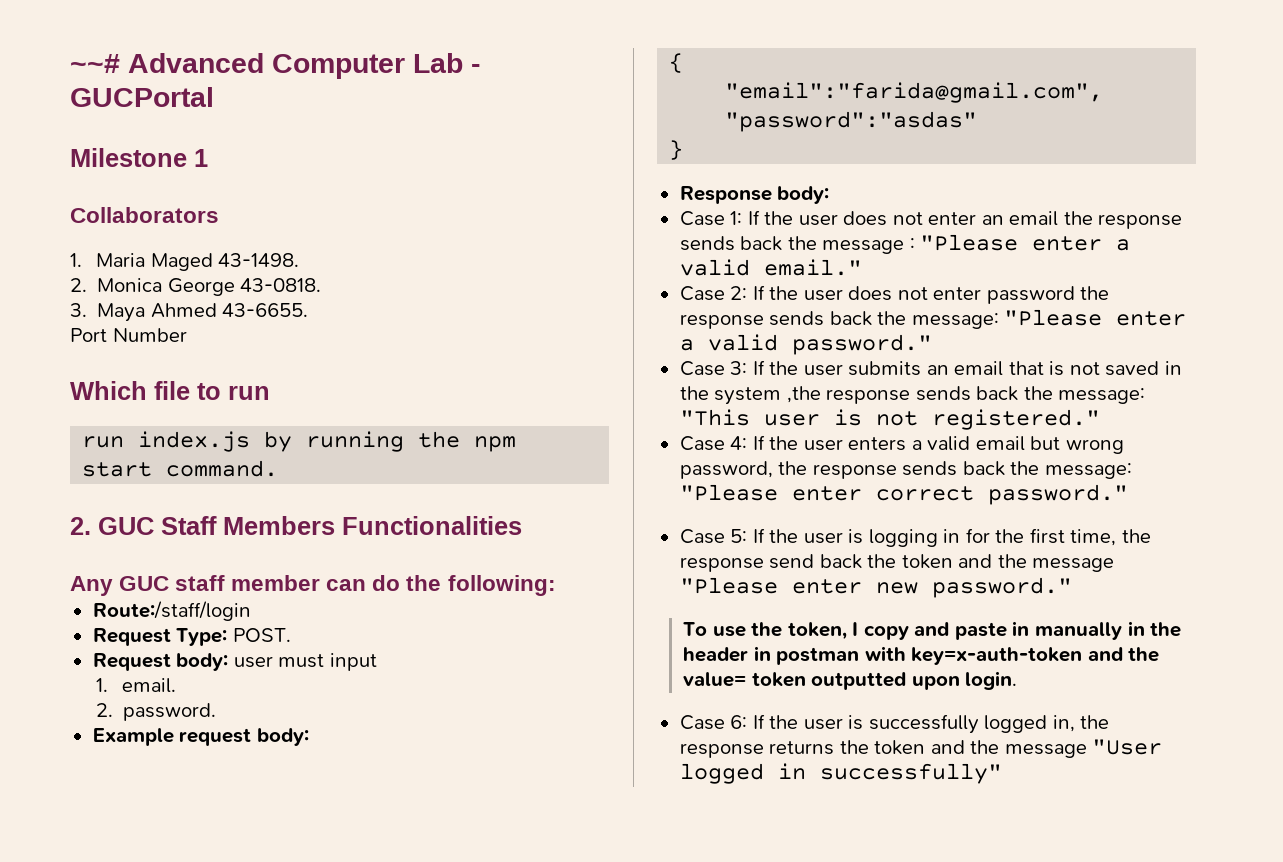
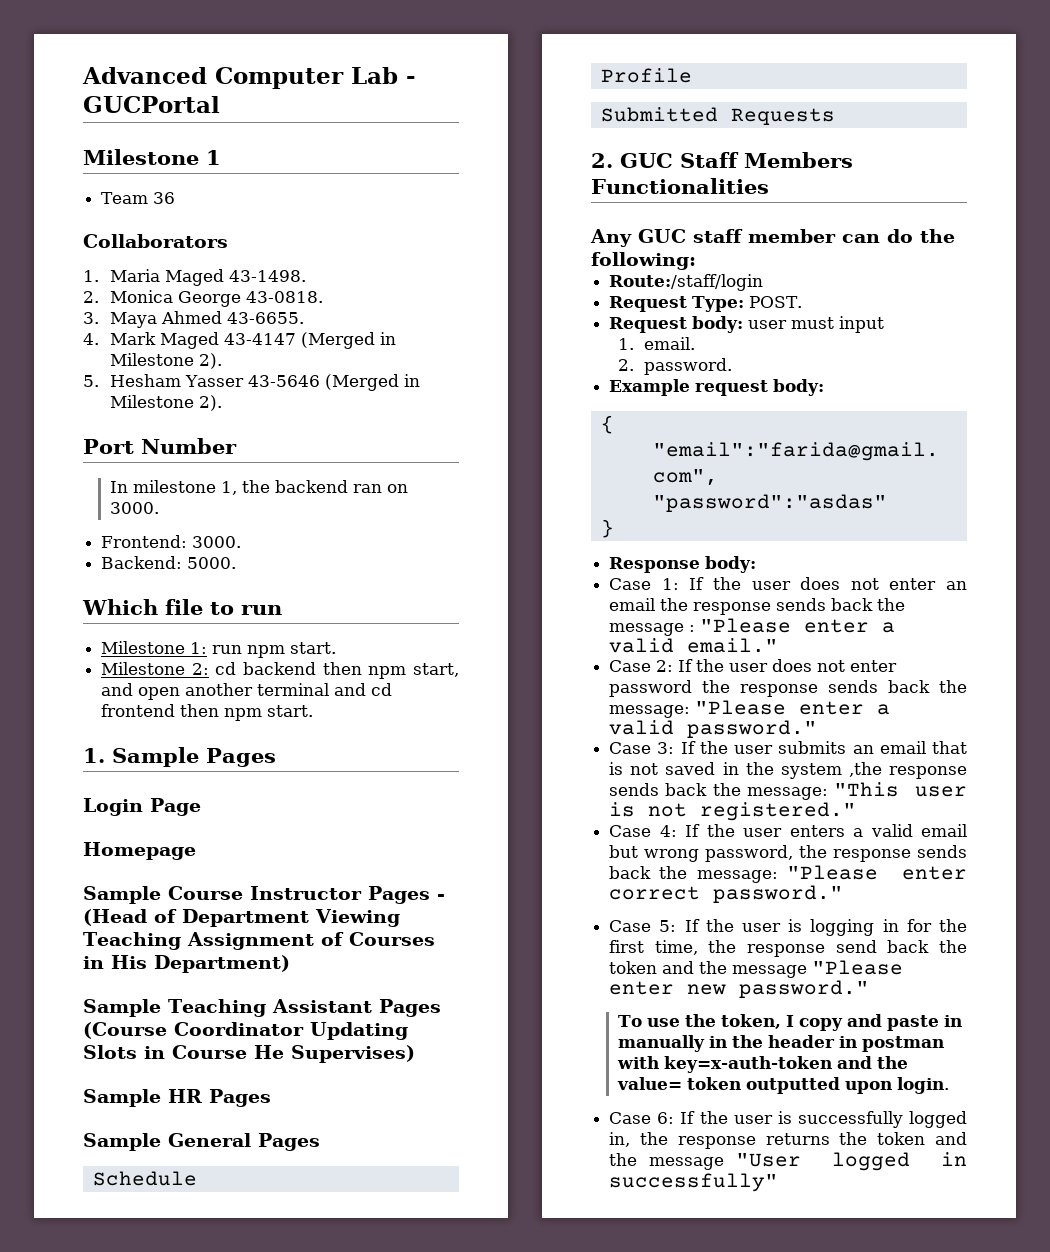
[70,54,120,73] ~~# -> (82, 75) none
(208, 158) none -> [101,192,176,204] // Team 36
[70,328,187,342] [70,381,270,400] [82,431,517,452] [82,460,279,477] Port Number // Which file to run // run index.js by running the npm start command. -> [83,332,396,349] [109,353,222,369] [83,374,420,391] [109,395,222,411] [83,438,237,454] [109,480,408,495] [109,502,159,514] [101,535,242,548] [101,556,237,569] [82,599,282,615] [101,641,337,658] [101,662,459,679] [101,683,393,700] [101,704,314,721] [83,747,276,767] [83,798,201,816] [83,842,196,860] [83,886,445,904] [83,909,400,927] [83,932,435,950] [83,955,290,973] [83,999,441,1017] [83,1022,408,1040] [83,1045,415,1063] [83,1089,271,1107] [83,1133,320,1151] [92,1171,197,1186] [600,68,692,83] [600,107,835,125] 4. Mark Maged 43-4147 (Merged in Milestone 2). // 5. Hesham Yasser 43-5646 (Merged in Milestone 2). // Port Number // In milestone 1, the backend ran on 3000. // Frontend: 3000. // Backend: 5000. // Which file to run // Milestone 1: run npm start. // Milestone 2: cd backend then npm start, and open another terminal and cd frontend then npm start. // 1. Sample Pages // Login Page // Homepage // Sample Course Instructor Pages - (Head of Department Viewing Teaching Assignment of Courses in His Department) // Sample Teaching Assistant Pages (Course Coordinator Updating Slots in Course He Supervises) // Sample HR Pages // Sample General Pages // Schedule // Profile // Submitted Requests

